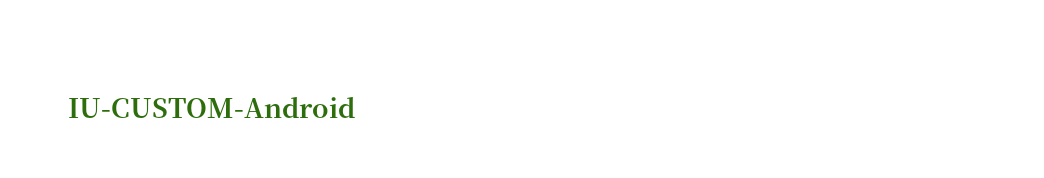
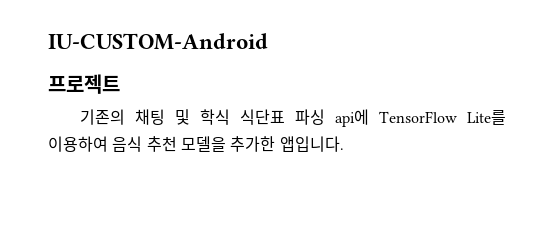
(355, 107) none -> [48,74,120,94] [80,109,506,127] [48,136,344,152] // 프로젝트 // 기존의 채팅 및 학식 식단표 파싱 api에 TensorFlow Lite를 이용하여 음식 추천 모델을 추가한 앱입니다.

